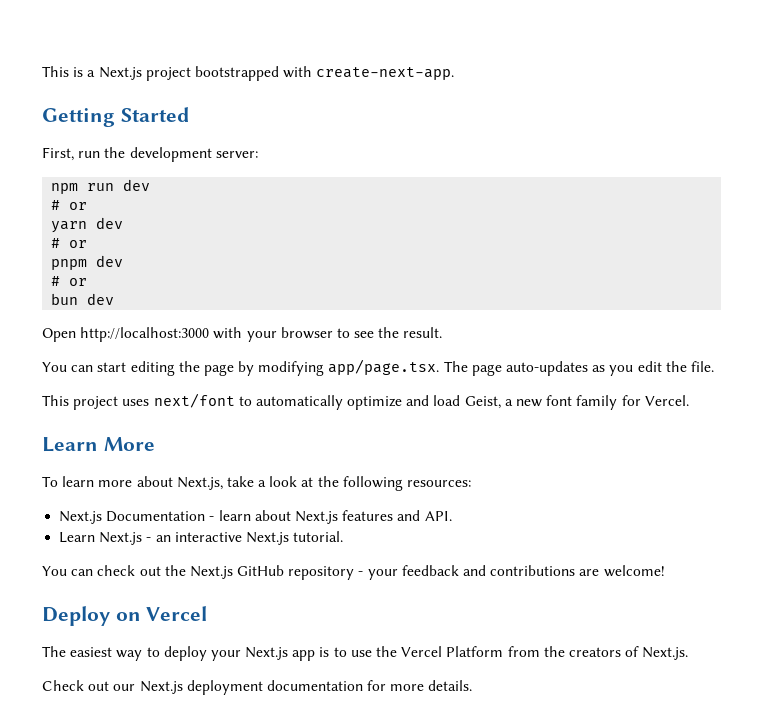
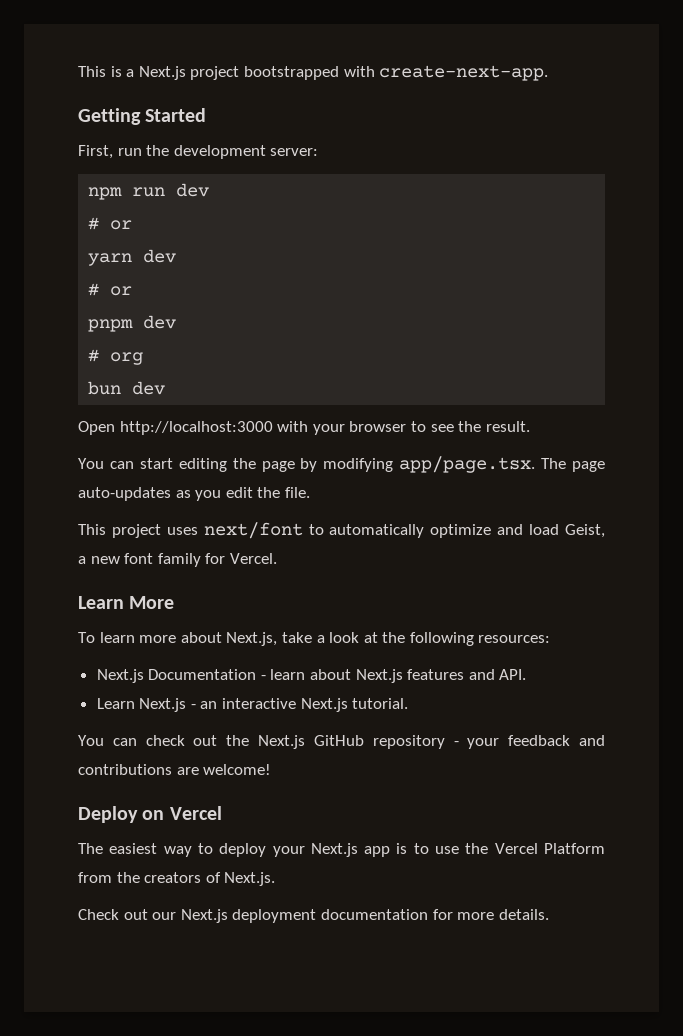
[69,278,88,286] or -> [110,352,144,365] org

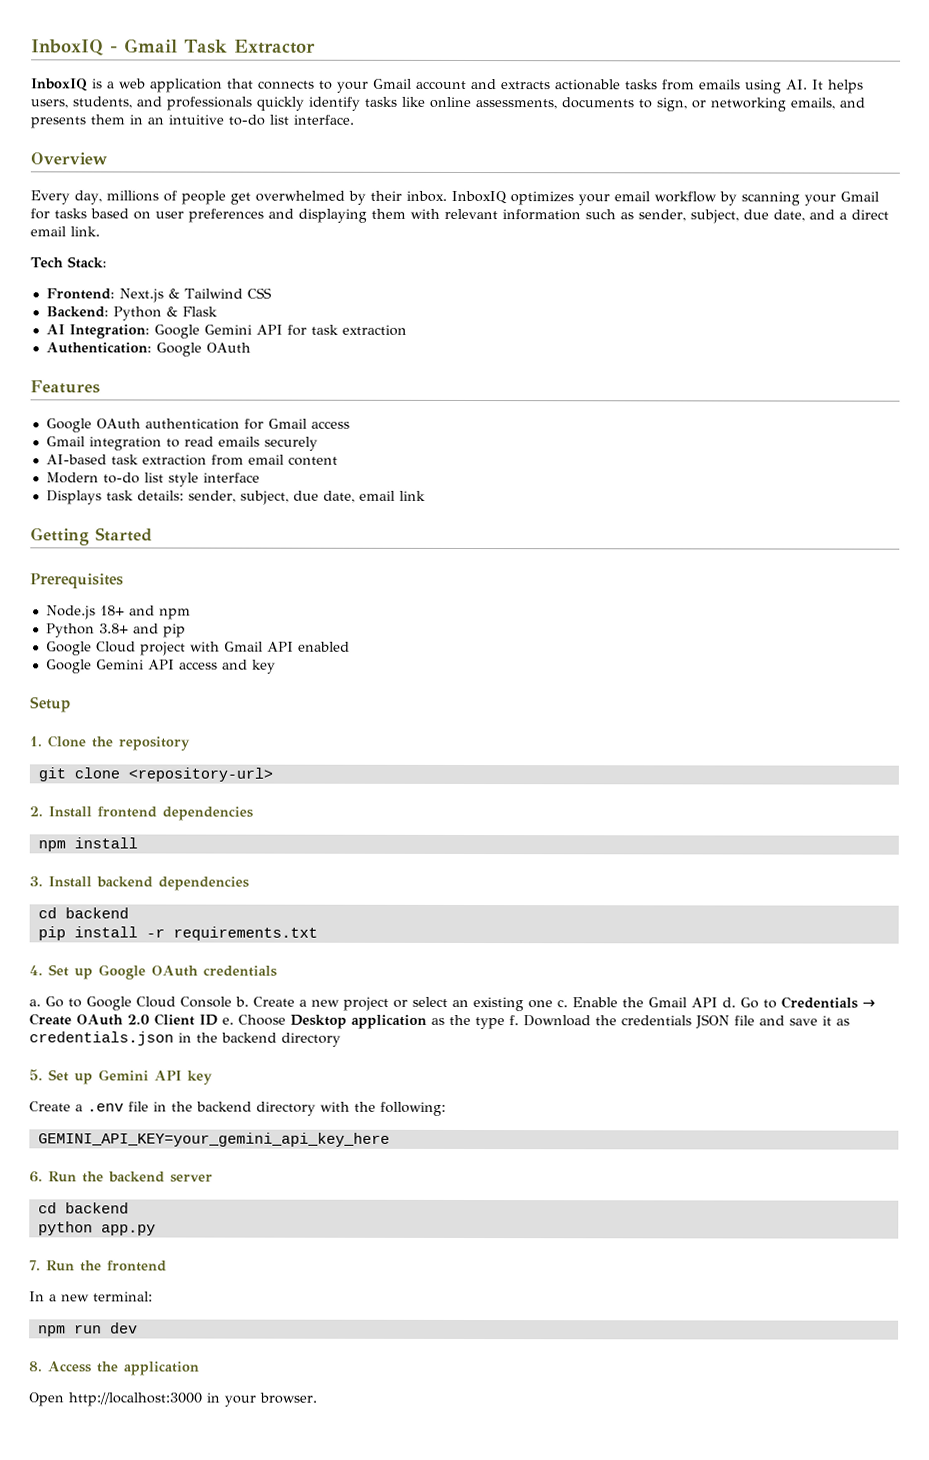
[78,65,549,81] [78,108,207,125] [78,145,319,159] [88,183,210,200] [88,217,133,230] [88,249,177,266] [88,283,133,296] [88,315,177,332] [88,349,144,365] [88,381,166,395] [78,421,530,435] [78,456,605,473] [78,487,310,501] [78,522,605,539] [78,553,277,567] [78,596,175,609] [78,632,551,646] [96,669,527,683] [96,698,409,712] [78,735,605,749] [78,764,272,775] [78,806,222,823] [78,843,606,857] [78,872,276,886] [78,909,549,923] This is a Next.js project bootstrapped with create-next-app. // Getting Started // First, run the development server: // npm run dev // # or // yarn dev // # or // pnpm dev // # org // bun dev // Open http://localhost:3000 with your browser to see the result. // You can start editing the page by modifying app/page.tsx. The page auto-updates as you edit the file. // This project uses next/font to automatically optimize and load Geist, a new font family for Vercel. // Learn More // To learn more about Next.js, take a look at the following resources: // Next.js Documentation - learn about Next.js features and API. // Learn Next.js - an interactive Next.js tutorial. // You can check out the Next.js GitHub repository - your feedback and contributions are welcome! // Deploy on Vercel // The easiest way to deploy your Next.js app is to use the Vercel Platform from the creators of Next.js. // Check out our Next.js deployment documentation for more details. -> [31,38,316,56] [31,78,864,94] [30,96,865,112] [30,114,354,129] [30,152,107,165] [30,190,879,206] [30,208,889,224] [30,226,100,237] [30,256,107,269] [45,287,272,303] [45,306,218,321] [45,324,407,339] [45,342,251,357] [30,380,100,394] [45,418,350,433] [45,436,318,451] [45,454,338,466] [45,472,260,487] [45,490,426,505] [30,527,153,546] [30,573,124,589] [45,605,191,620] [45,623,186,638] [45,641,350,656] [45,659,276,674] [30,696,71,713] [29,735,190,751] [37,767,273,782] [29,806,253,821] [37,837,138,852] [29,876,249,891] [37,907,129,919] [37,926,318,941] [29,964,277,980] [29,996,876,1012] [29,1013,850,1030] [29,1031,341,1047] [29,1069,213,1085] [29,1101,446,1116] [37,1132,390,1147] [29,1171,213,1183] [37,1202,129,1214] [37,1221,156,1236] [29,1260,167,1272] [29,1291,153,1302] [37,1322,138,1337] [28,1361,200,1376] [28,1392,317,1407] InboxIQ - Gmail Task Extractor // InboxIQ is a web application that connects to your Gmail account and extracts actionable tasks from emails using AI. It helps users, students, and professionals quickly identify tasks like online assessments, documents to sign, or networking emails, and presents them in an intuitive to-do list interface. // Overview // Every day, millions of people get overwhelmed by their inbox. InboxIQ optimizes your email workflow by scanning your Gmail for tasks based on user preferences and displaying them with relevant information such as sender, subject, due date, and a direct email link. // Tech Stack: // Frontend: Next.js & Tailwind CSS // Backend: Python & Flask // AI Integration: Google Gemini API for task extraction // Authentication: Google OAuth // Features // Google OAuth authentication for Gmail access // Gmail integration to read emails securely // AI-based task extraction from email content // Modern to-do list style interface // Displays task details: sender, subject, due date, email link // Getting Started // Prerequisites // Node.js 18+ and npm // Python 3.8+ and pip // Google Cloud project with Gmail API enabled // Google Gemini API access and key // Setup // 1. Clone the repository // git clone <repository-url> // 2. Install frontend dependencies // npm install // 3. Install backend dependencies // cd backend // pip install -r requirements.txt // 4. Set up Google OAuth credentials // a. Go to Google Cloud Console b. Create a new project or select an existing one c. Enable the Gmail API d. Go to Credentials → Create OAuth 2.0 Client ID e. Choose Desktop application as the type f. Download the credentials JSON file and save it as credentials.json in the backend directory // 5. Set up Gemini API key // Create a .env file in the backend directory with the following: // GEMINI_API_KEY=your_gemini_api_key_here // 6. Run the backend server // cd backend // python app.py // 7. Run the frontend // In a new terminal: // npm run dev // 8. Access the application // Open http://localhost:3000 in your browser.

